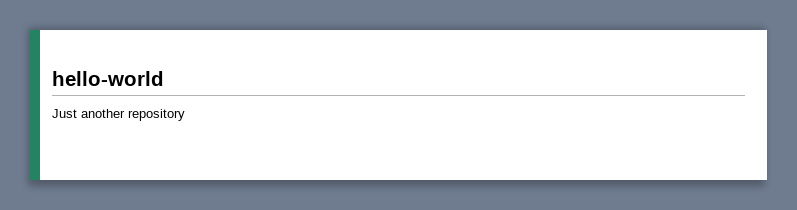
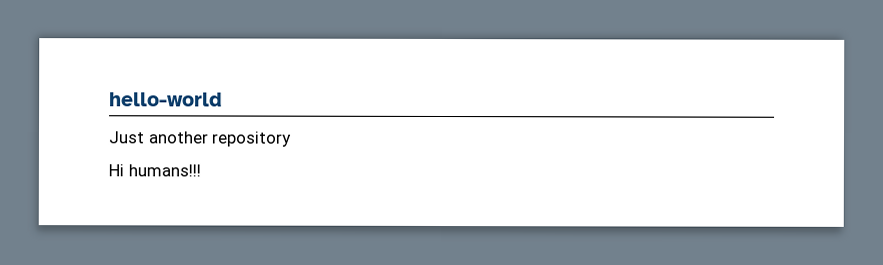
(185, 115) none -> [108,164,201,177] // Hi humans!!!

